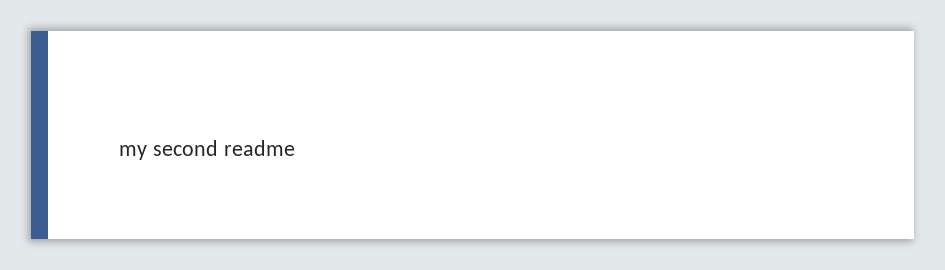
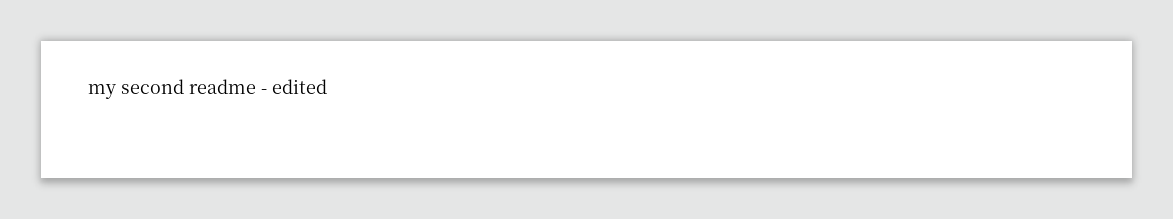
(295, 148) none -> [261,79,327,94] - edited

